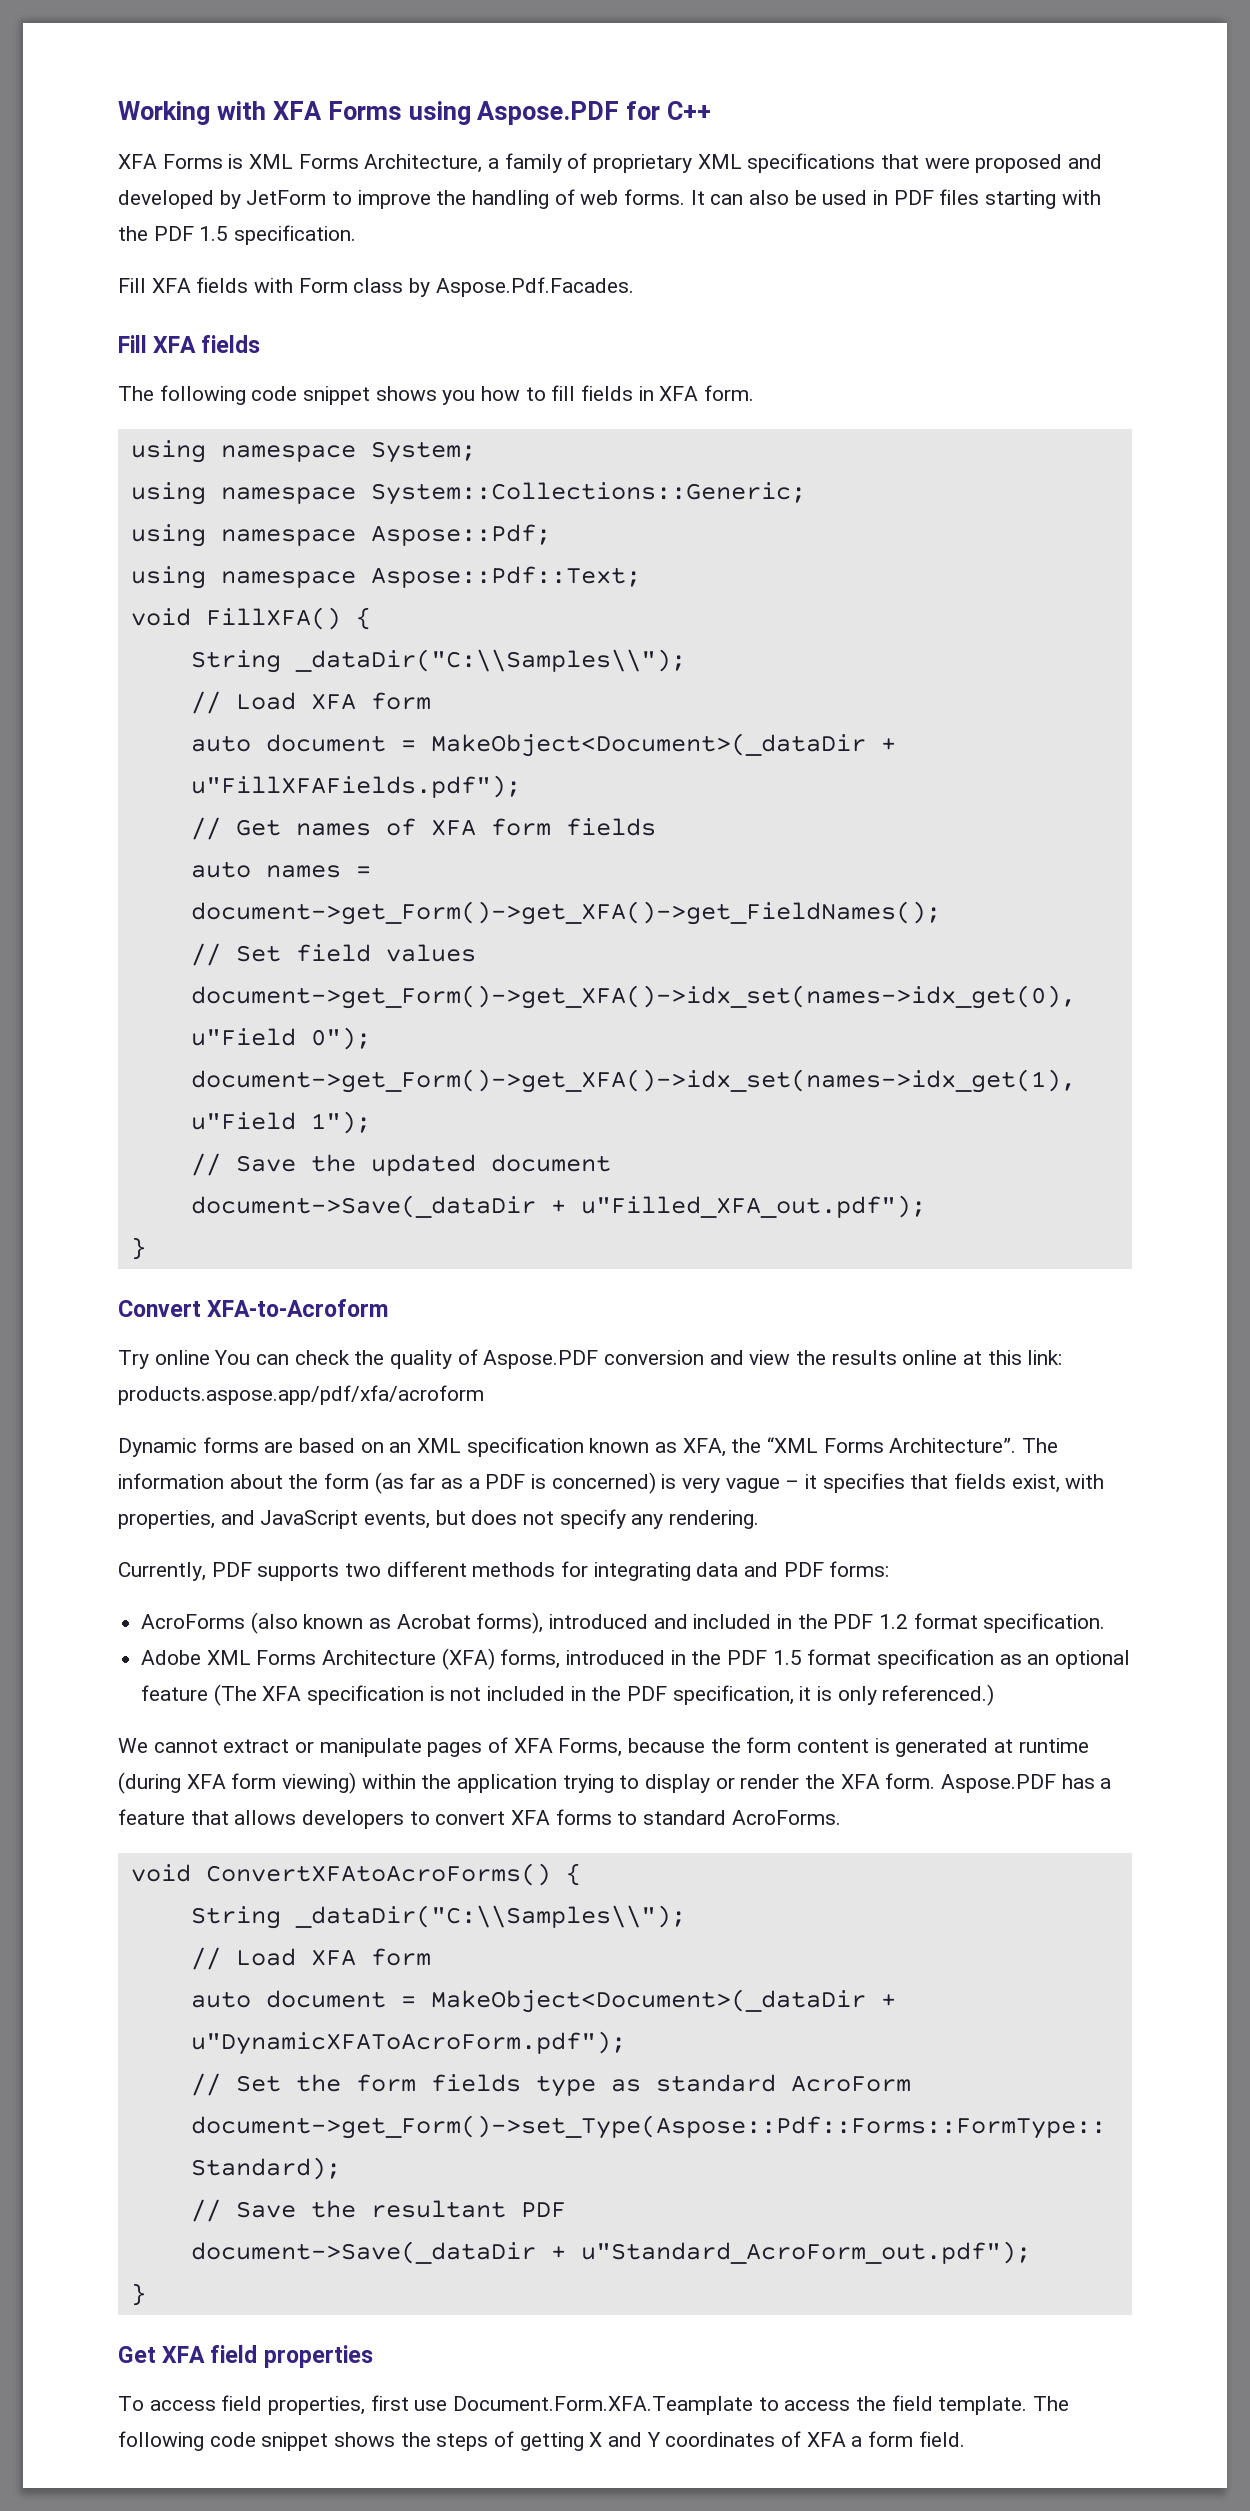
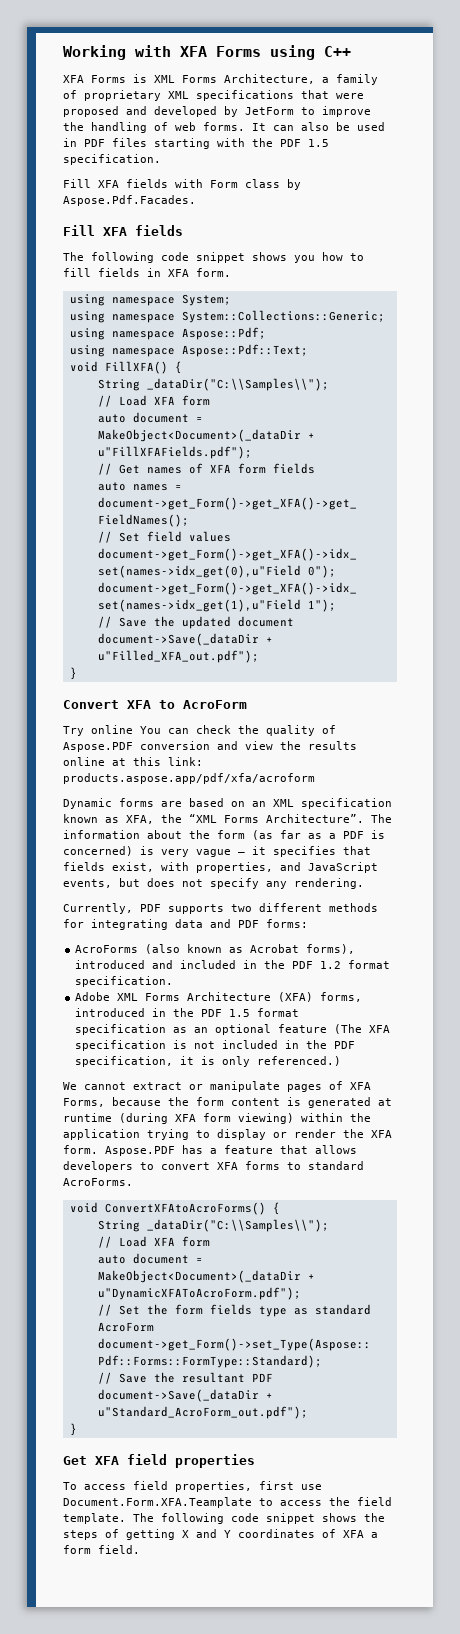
[477,101,661,125] Aspose.PDF for -> (315, 52) none
[207,1299,389,1317] XFA-to-Acroform -> [127,700,247,709] XFA to AcroForm

